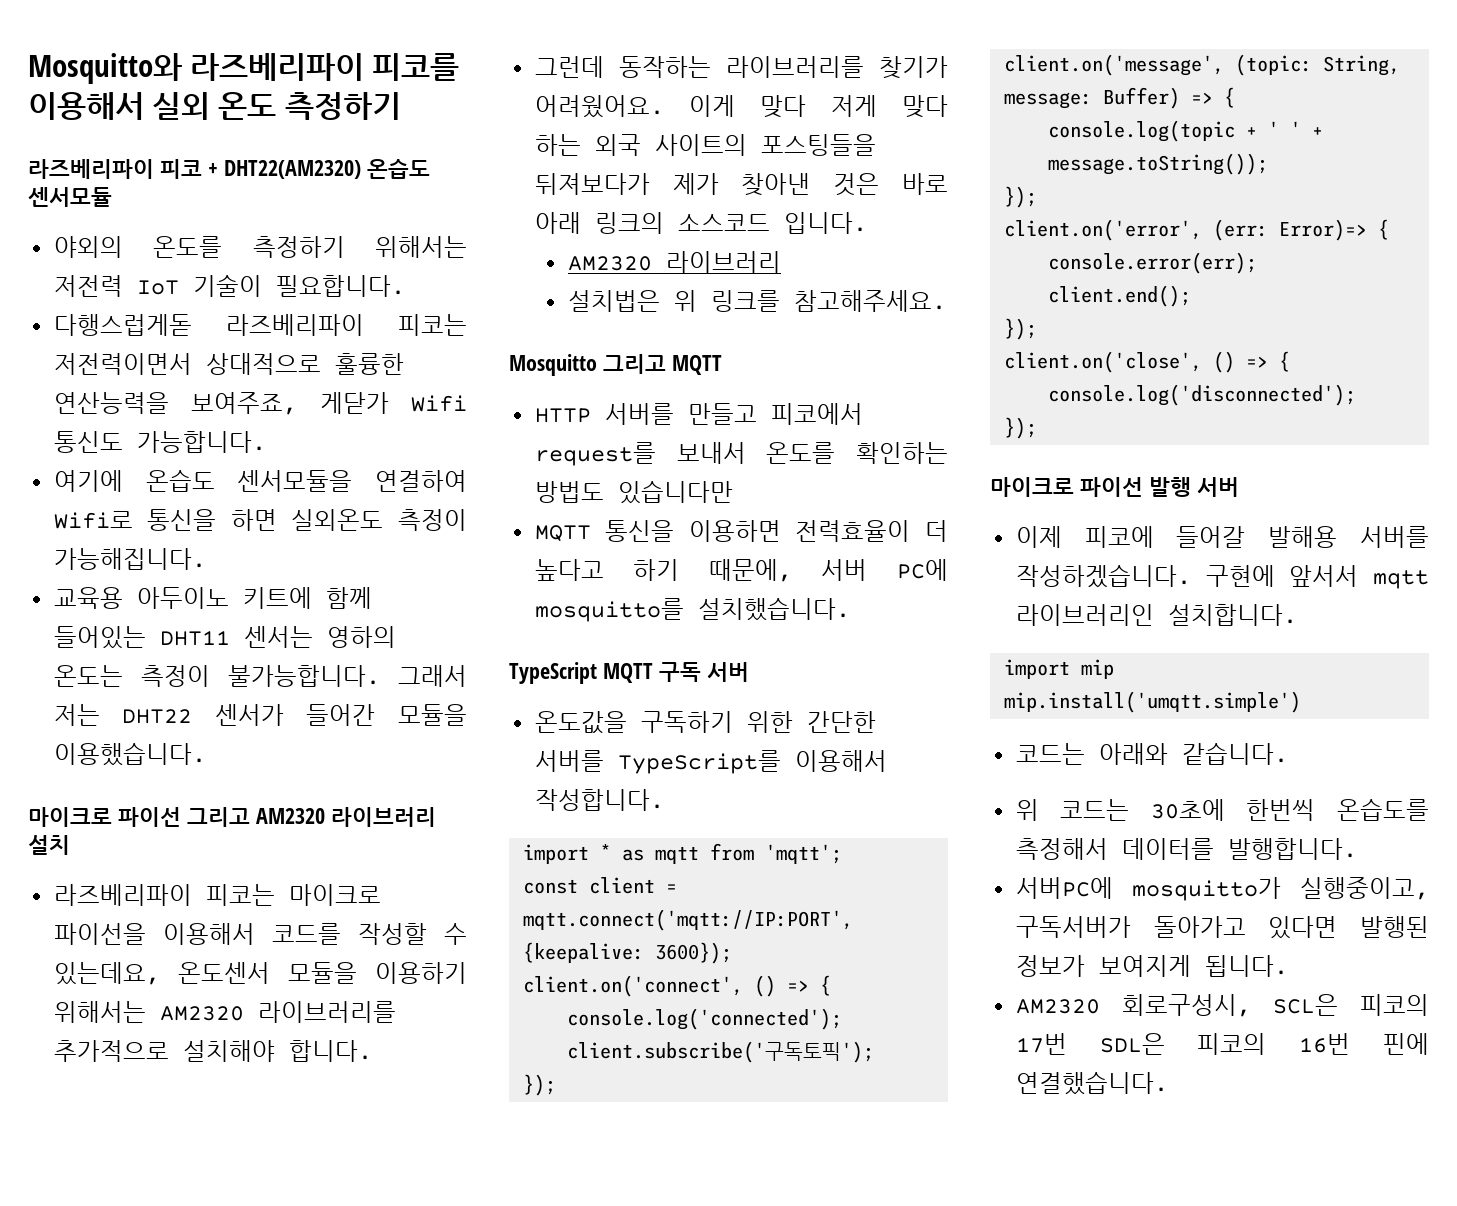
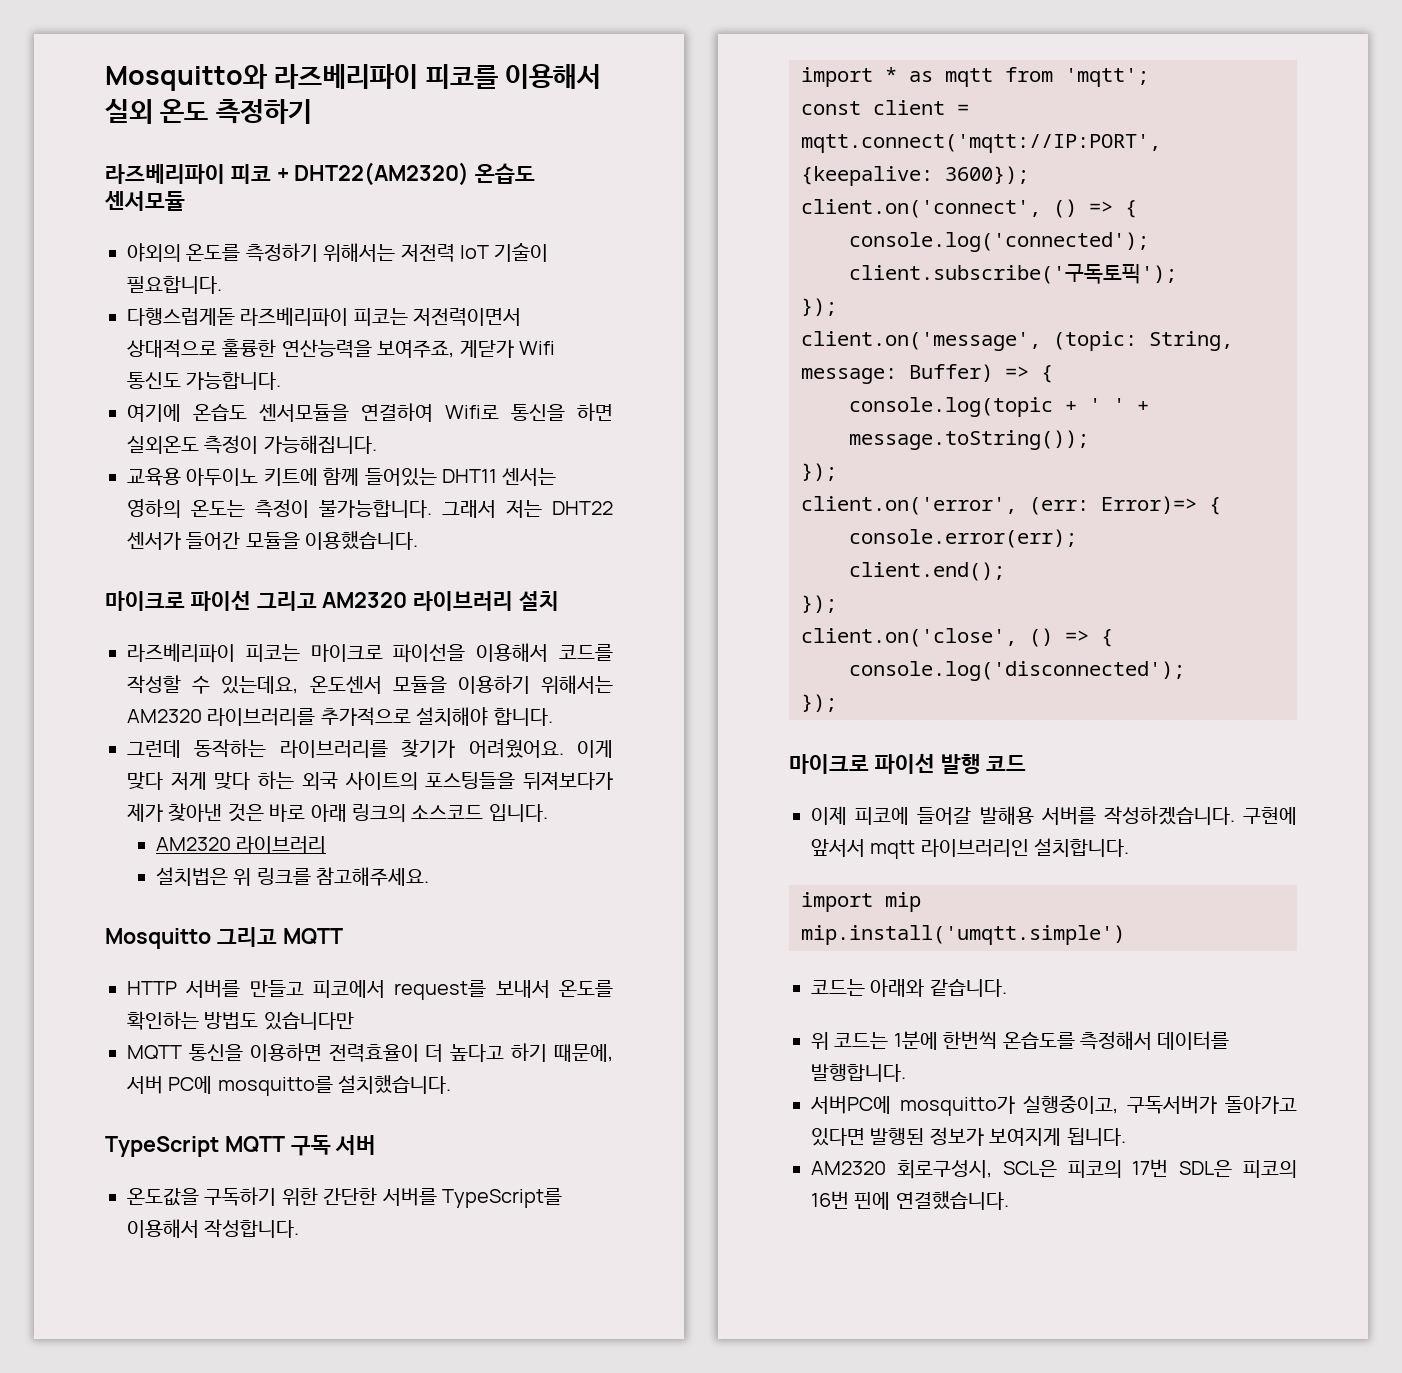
[1196,477,1239,497] 서버 -> [986,755,1027,771] 코드
[1150,799,1225,821] 30초에 -> [893,1031,938,1050] 1분에

